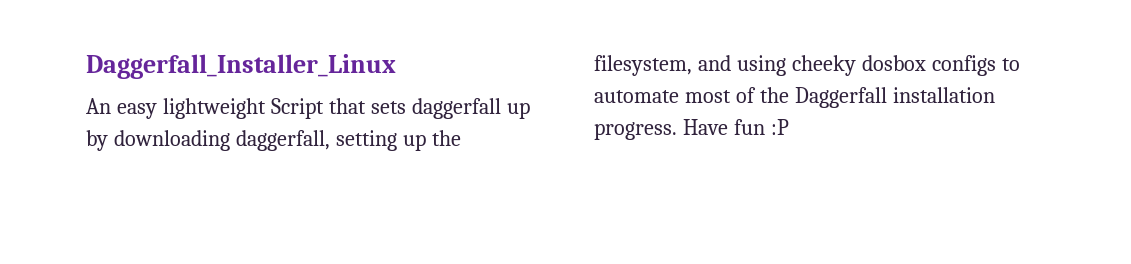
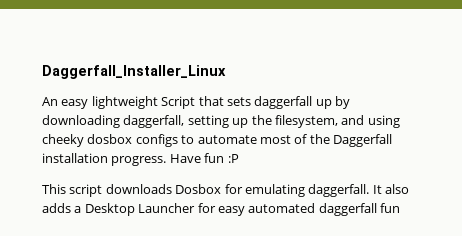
(789, 127) none -> [42,184,409,197] [42,203,400,216] // This script downloads Dosbox for emulating daggerfall. It also adds a Desktop Launcher for easy automated daggerfall fun

